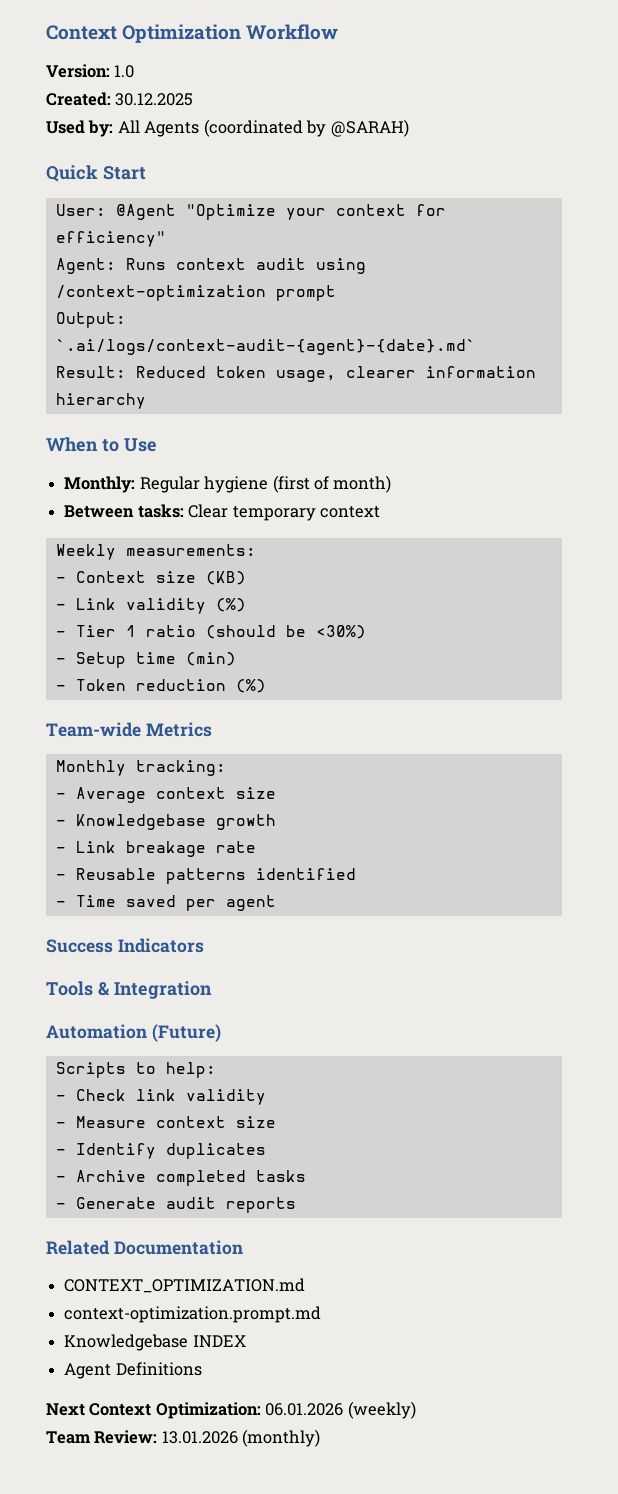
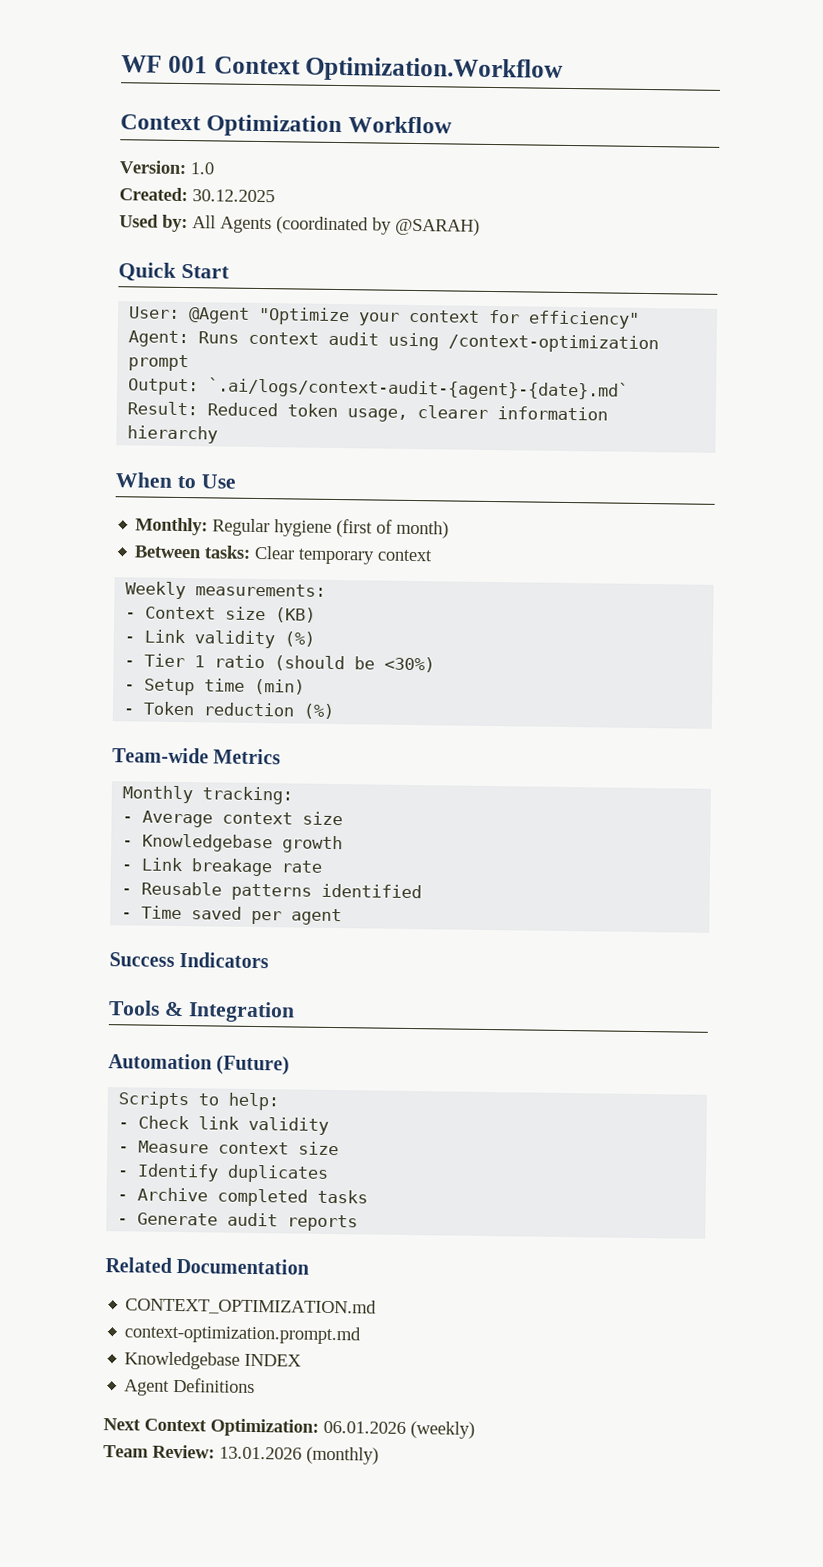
(46, 32) none -> [121,55,564,83] WF 001 Context Optimization.Workflow //

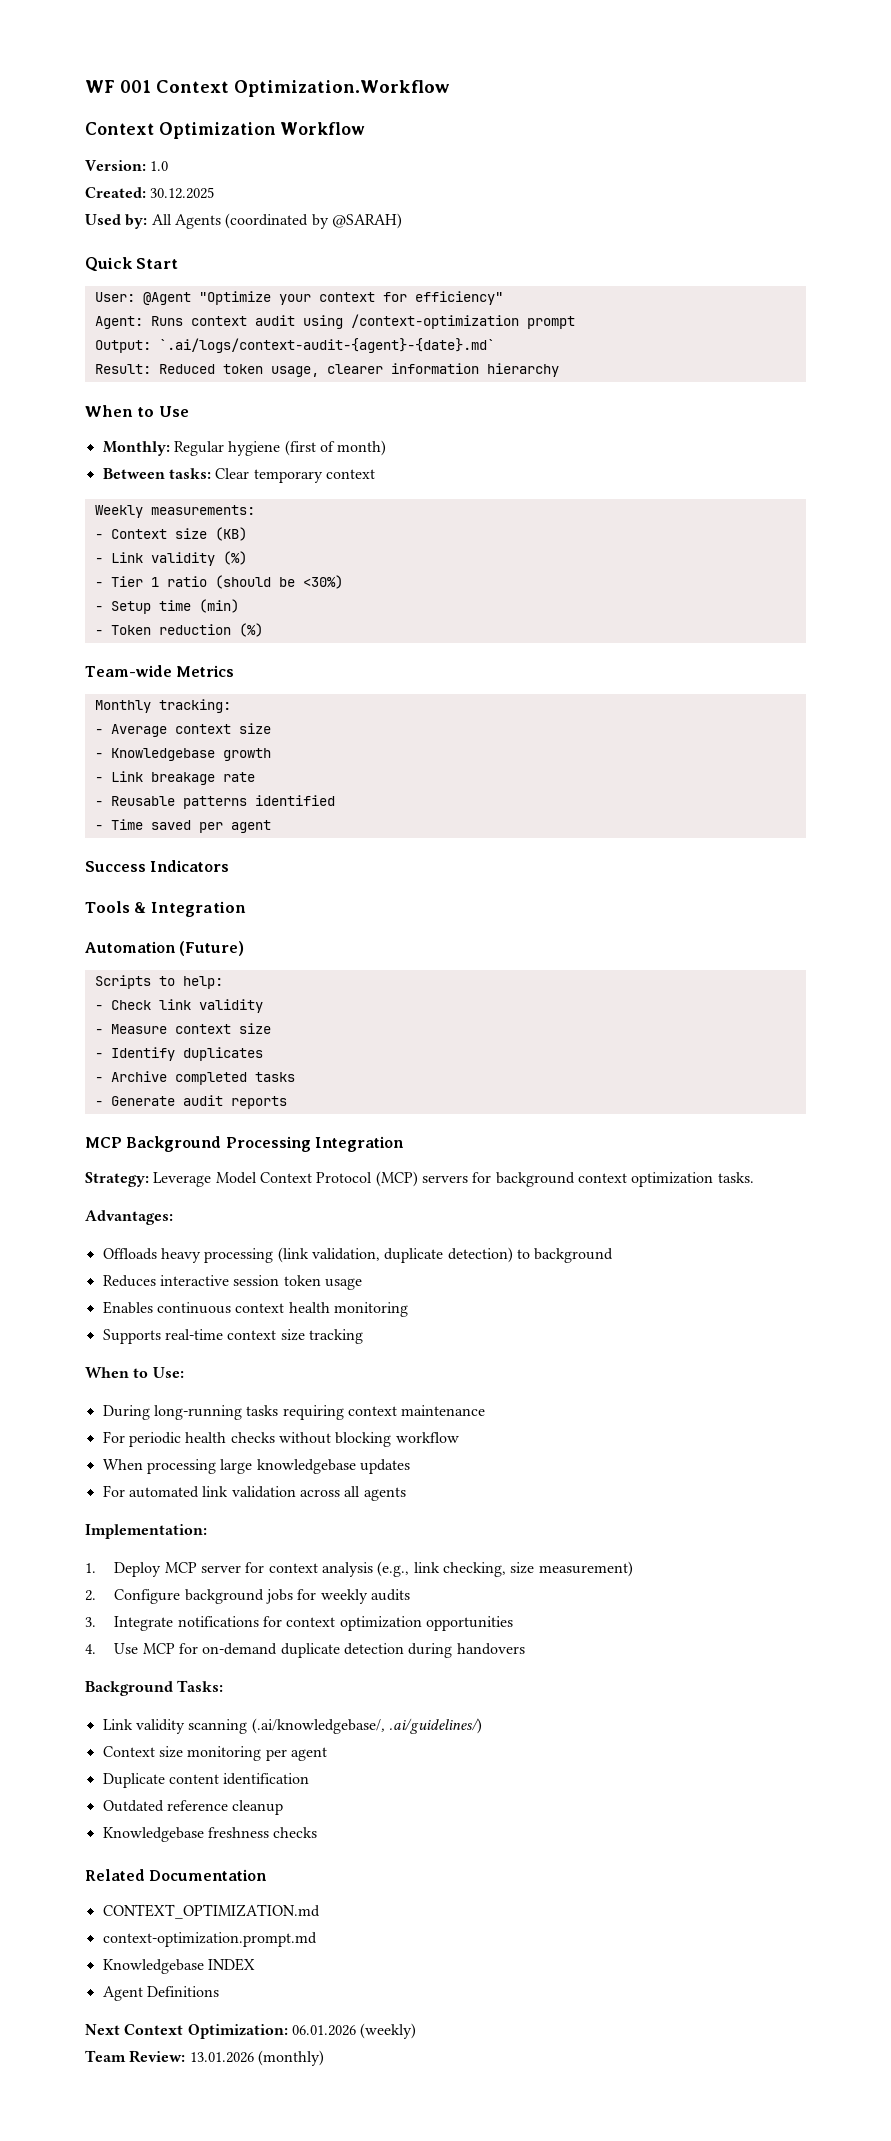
(359, 1223) none -> [85,1136,404,1152] [85,1171,754,1187] [85,1210,173,1225] [102,1247,614,1263] [102,1275,362,1290] [102,1301,408,1317] [102,1329,363,1344] [85,1367,184,1378] [102,1405,486,1420] [102,1431,459,1447] [102,1459,410,1474] [102,1485,406,1501] [85,1524,207,1539] [85,1561,633,1577] [85,1589,410,1604] [85,1616,513,1631] [85,1643,525,1658] [85,1680,224,1696] [102,1718,482,1734] [102,1746,327,1761] [102,1773,310,1788] [102,1800,284,1815] [102,1827,318,1842] // MCP Background Processing Integration // Strategy: Leverage Model Context Protocol (MCP) servers for background context optimization tasks. // Advantages: // Offloads heavy processing (link validation, duplicate detection) to background // Reduces interactive session token usage // Enables continuous context health monitoring // Supports real-time context size tracking // When to Use: // During long-running tasks requiring context maintenance // For periodic health checks without blocking workflow // When processing large knowledgebase updates // For automated link validation across all agents // Implementation: // 1. Deploy MCP server for context analysis (e.g., link checking, size measurement) // 2. Configure background jobs for weekly audits // 3. Integrate notifications for context optimization opportunities // 4. Use MCP for on-demand duplicate detection during handovers // Background Tasks: // Link validity scanning (.ai/knowledgebase/, .ai/guidelines/) // Context size monitoring per agent // Duplicate content identification // Outdated reference cleanup // Knowledgebase freshness checks

